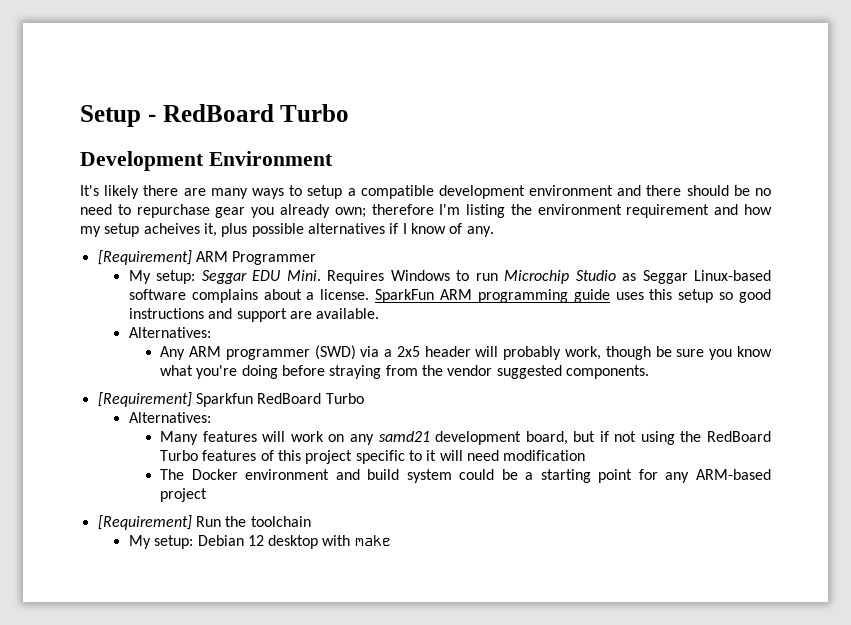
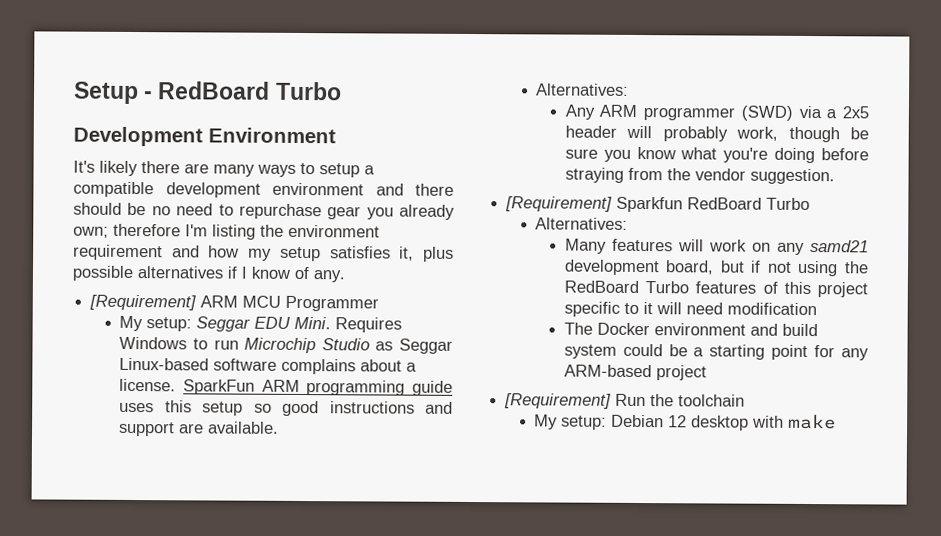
[143,223,200,234] acheives -> [329,246,391,259] satisfies
(228, 256) none -> [242,295,282,308] MCU
[496,365,650,379] suggested components. -> [749,168,835,185] suggestion.

